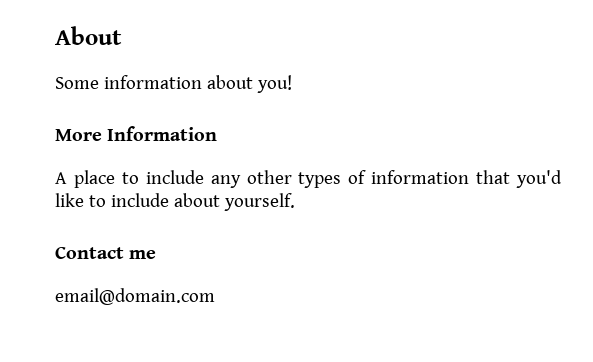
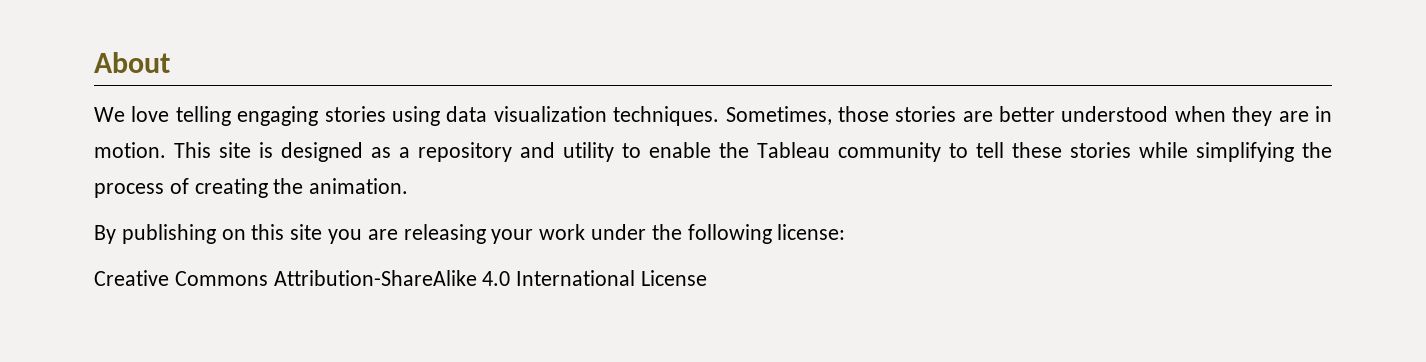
[55,75,292,93] [55,126,218,141] [55,170,562,188] [55,193,295,211] [55,246,157,259] [55,288,215,305] Some information about you! // More Information // A place to include any other types of information that you'd like to include about yourself. // Contact me // email@domain.com -> [94,106,1333,126] [94,142,1332,162] [94,178,409,198] [94,224,846,244] [94,270,708,286] We love telling engaging stories using data visualization techniques. Sometimes, those stories are better understood when they are in motion. This site is designed as a repository and utility to enable the Tableau community to tell these stories while simplifying the process of creating the animation. // By publishing on this site you are releasing your work under the following license: // Creative Commons Attribution-ShareAlike 4.0 International License

